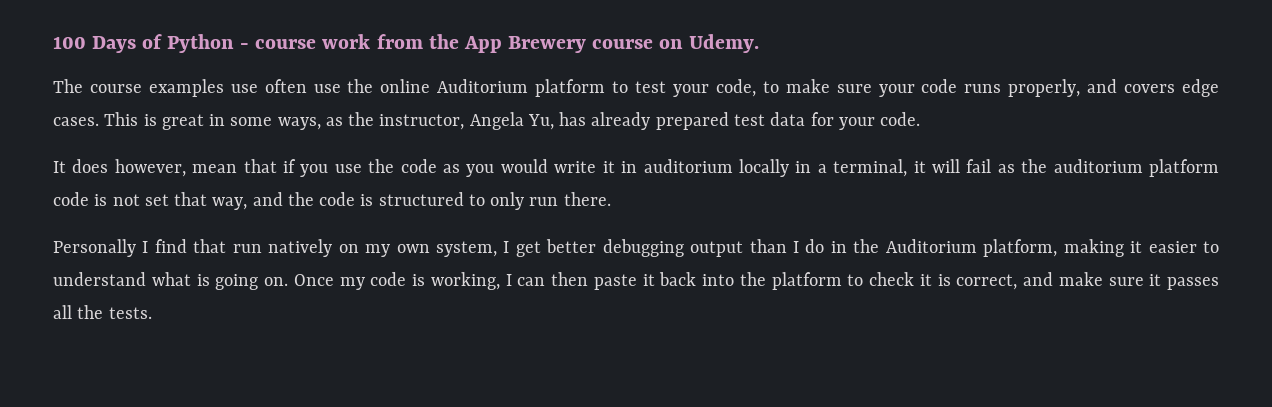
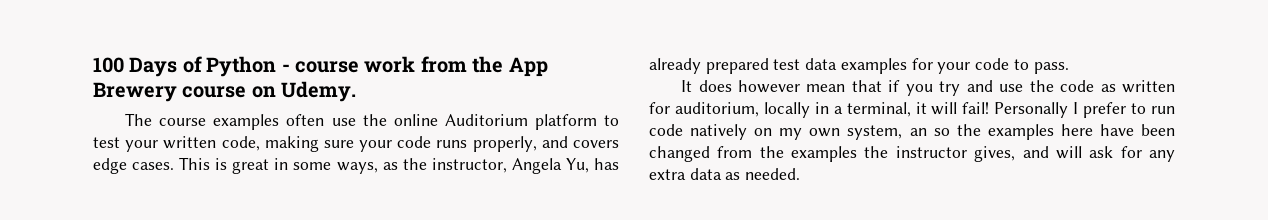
[230,84,258,93] use -> (280, 122) none
[715,79,830,97] code, to make -> [163,136,319,152] written code, making
(806, 119) none -> [840,58,907,74] examples
[880,112,921,126] code. -> [975,58,1069,74] code to pass.
[114,159,186,177] however, -> [737,80,800,93] however
(329, 170) none -> [939,80,993,96] try and
[466,159,733,177] you would write it in auditorium -> [1121,80,1175,93] [649,102,759,117] written for auditorium,
[966,159,1219,177] [53,192,611,210] [53,239,262,257] fail as the auditorium platform code is not set that way, and the code is structured to only run there. // Personally I find that run -> [962,102,1175,118] [649,124,683,136] fail! Personally I prefer to run code
[503,239,1220,257] [53,272,1219,290] [53,305,152,319] I get better debugging output than I do in the Auditorium platform, making it easier to understand what is going on. Once my code is working, I can then paste it back into the platform to check it is correct, and make sure it passes all the tests. -> [909,124,1175,140] [649,146,1175,162] [649,168,801,180] an so the examples here have been changed from the examples the instructor gives, and will ask for any extra data as needed.

